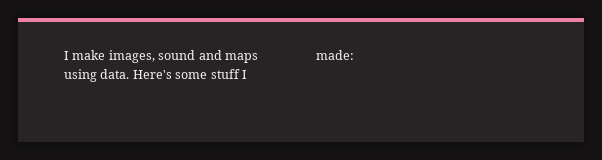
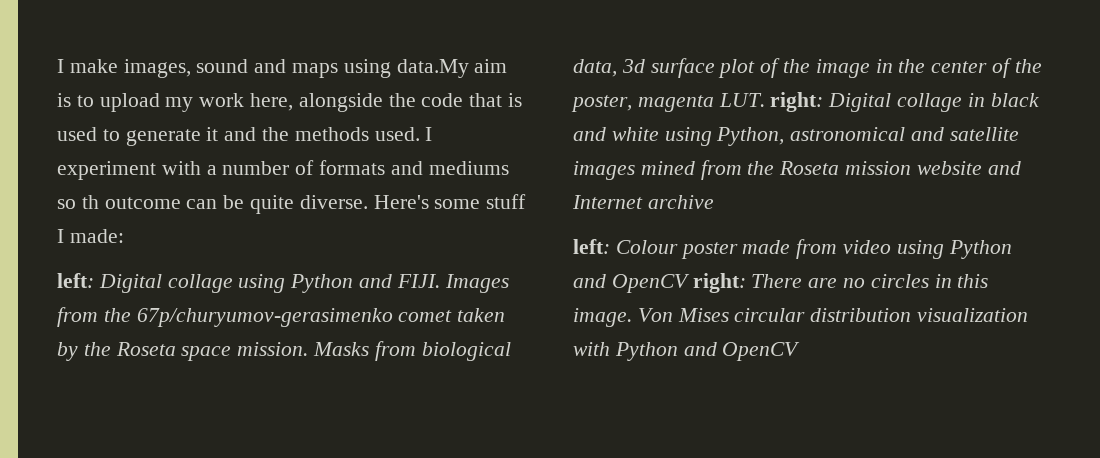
[100,69,130,79] data. -> [396,59,508,78] [57,93,523,112] [57,127,433,146] [57,160,509,180] [57,195,368,214] data.My aim is to upload my work here, alongside the code that is used to generate it and the methods used. I experiment with a number of formats and mediums so th outcome can be quite diverse.
(354, 55) none -> [57,273,509,293] [57,307,506,327] [57,341,511,361] [573,58,1042,78] [571,92,1039,112] [573,127,1019,146] [573,160,1021,180] [572,195,714,209] [573,239,1012,259] [573,273,989,293] [573,308,1029,327] [573,342,801,361] // left: Digital collage using Python and FIJI. Images from the 67p/churyumov-gerasimenko comet taken by the Roseta space mission. Masks from biological data, 3d surface plot of the image in the center of the poster, magenta LUT. right: Digital collage in black and white using Python, astronomical and satellite images mined from the Roseta mission website and Internet archive // left: Colour poster made from video using Python and OpenCV right: There are no circles in this image. Von Mises circular distribution visualization with Python and OpenCV

